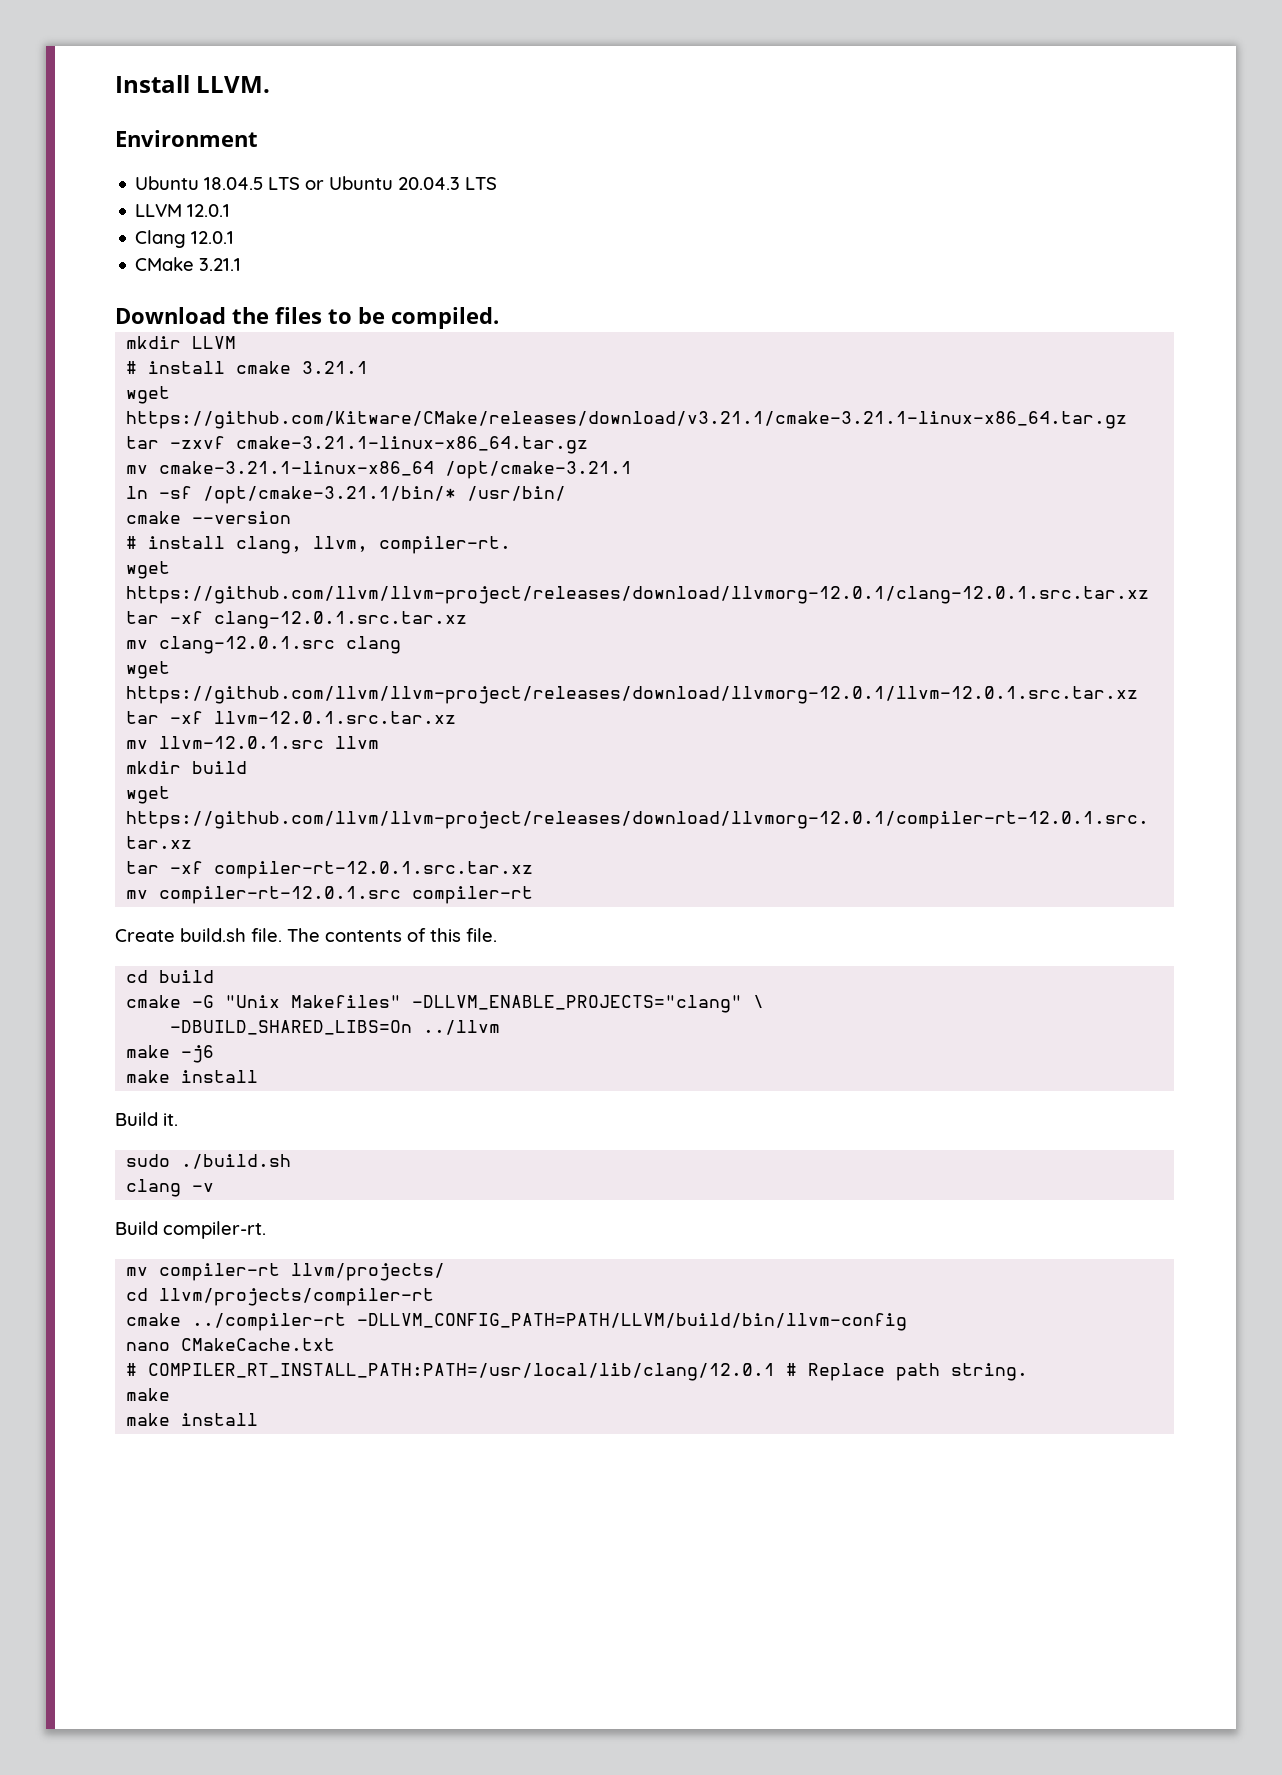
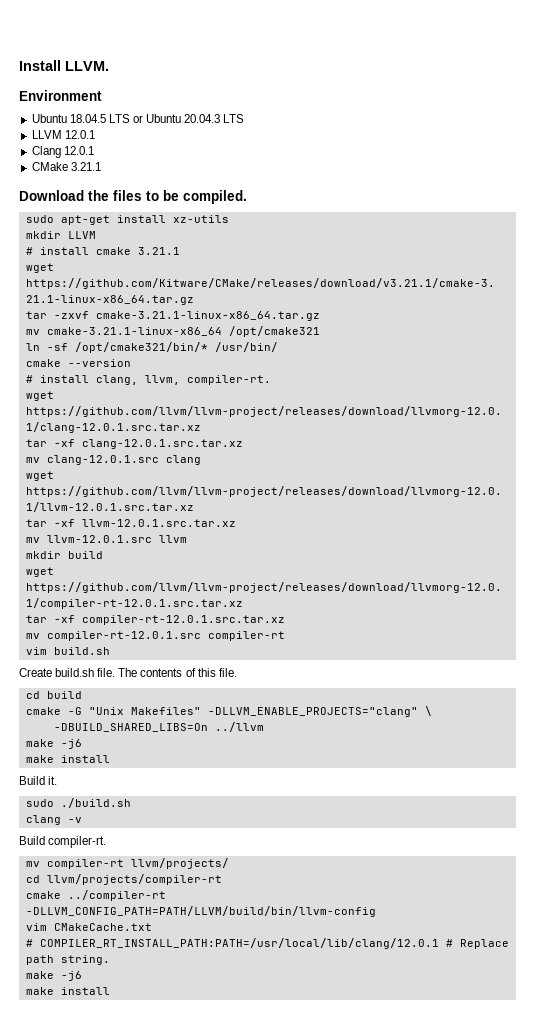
(499, 318) none -> [25,215,229,225] // sudo apt-get install xz-utils
[445,461,633,479] /opt/cmake-3.21.1 -> [228,326,320,337] /opt/cmake321
[203,486,457,504] /opt/cmake-3.21.1/bin/* -> [74,342,208,353] /opt/cmake321/bin/*
(534, 895) none -> [25,647,110,655] // vim build.sh
[126,1342,171,1351] nano -> [25,923,47,931] vim
(171, 1394) none -> [60,971,82,981] -j6

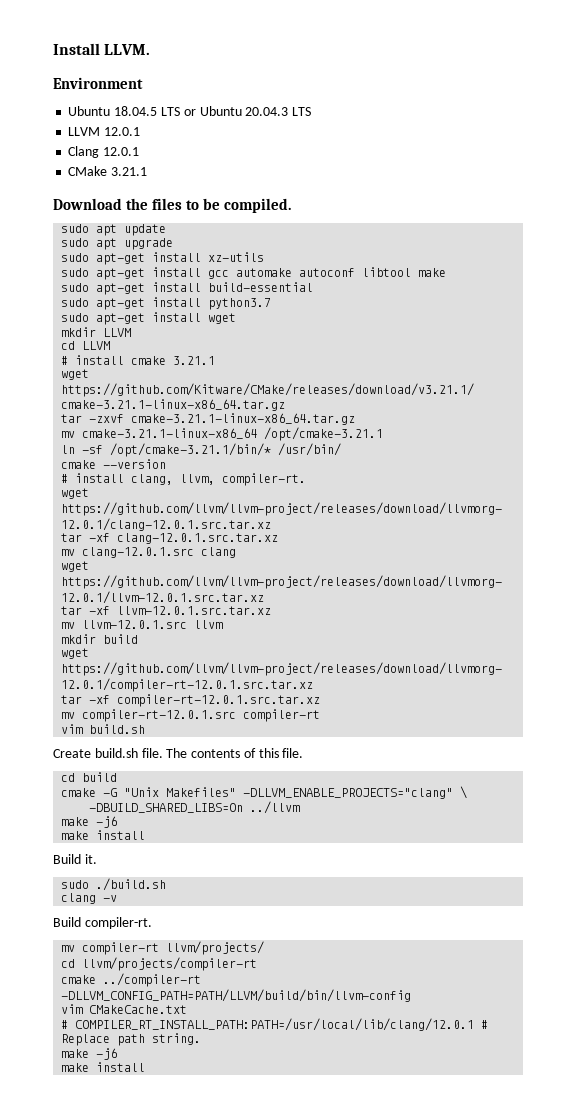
[60,215,229,225] apt-get install xz-utils -> [96,224,167,236] [61,238,174,250] [61,252,265,265] [61,267,447,280] [61,282,314,295] [61,297,272,310] [61,312,237,325] apt update // sudo apt upgrade // sudo apt-get install xz-utils // sudo apt-get install gcc automake autoconf libtool make // sudo apt-get install build-essential // sudo apt-get install python3.7 // sudo apt-get install wget
(96, 235) none -> [61,341,111,350] // cd LLVM
[228,326,320,337] /opt/cmake321 -> [264,427,384,441] /opt/cmake-3.21.1
[74,342,208,353] /opt/cmake321/bin/* -> [110,443,272,457] /opt/cmake-3.21.1/bin/*

